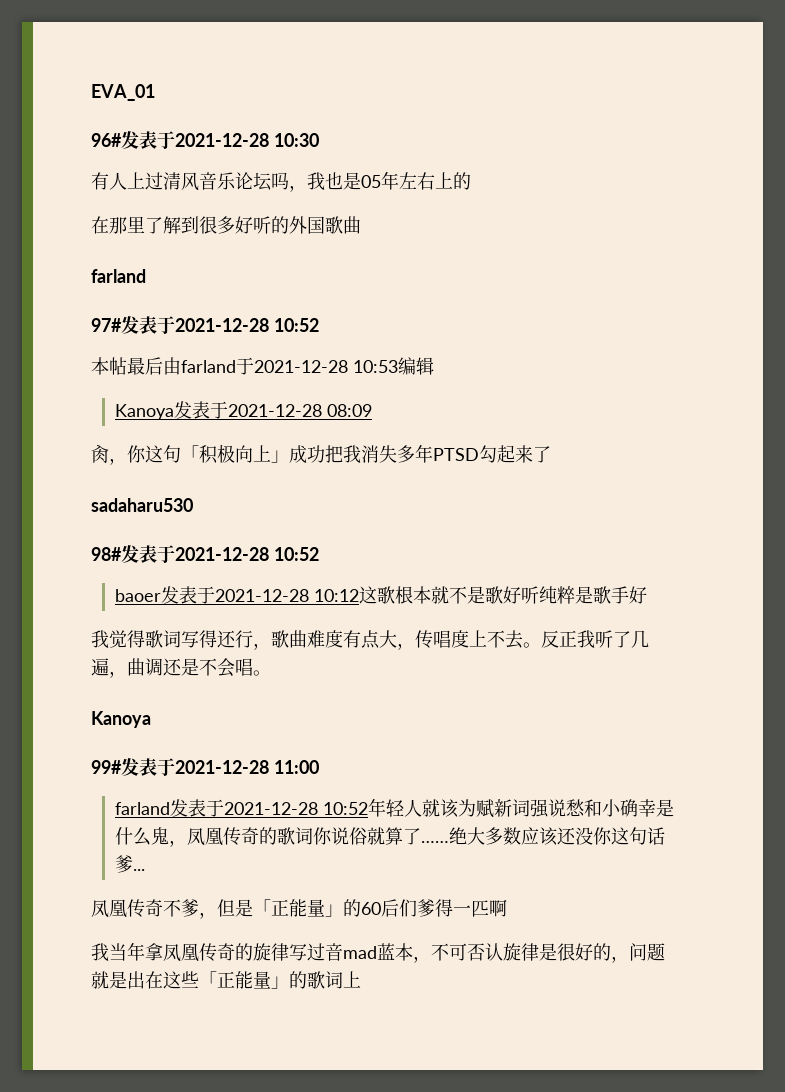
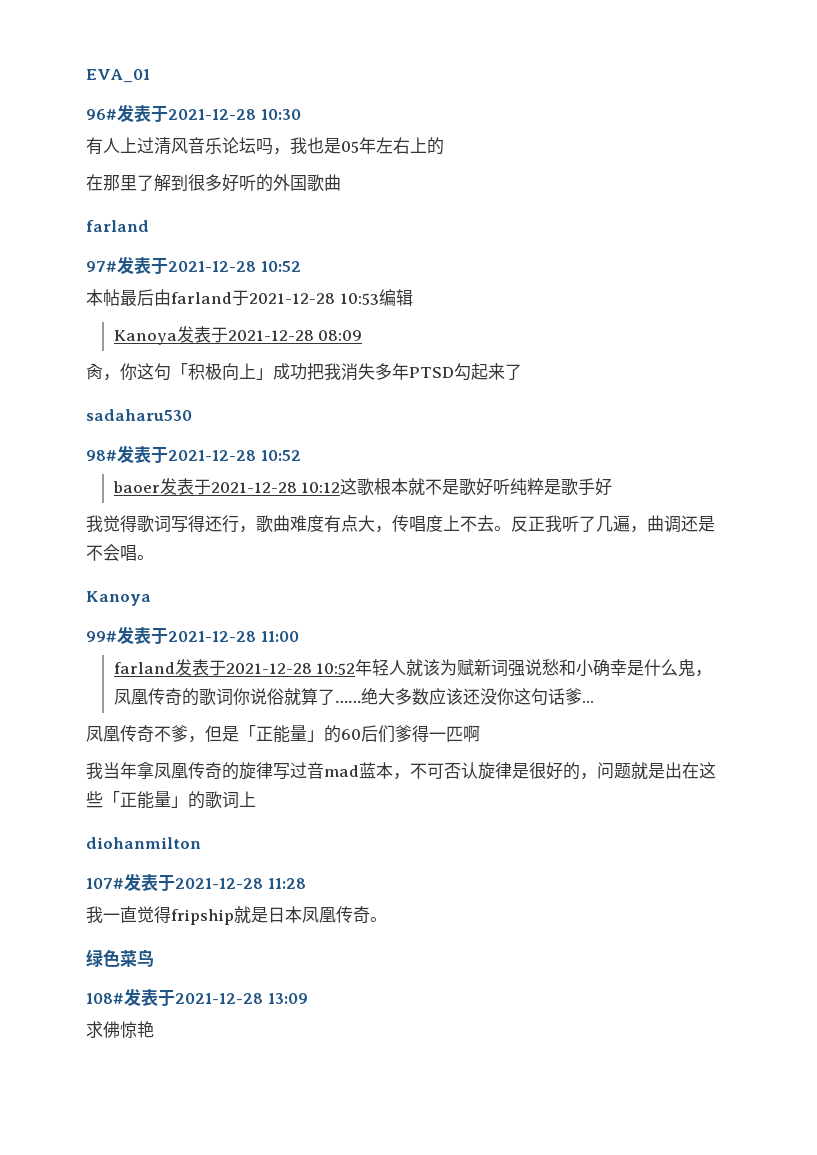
(361, 979) none -> [86,837,201,849] [86,873,306,891] [86,906,387,925] [86,949,154,967] [86,988,308,1006] [86,1021,154,1038] // diohanmilton // 107#发表于2021-12-28 11:28 // 我一直觉得fripship就是日本凤凰传奇。 // 绿色菜鸟 // 108#发表于2021-12-28 13:09 // 求佛惊艳

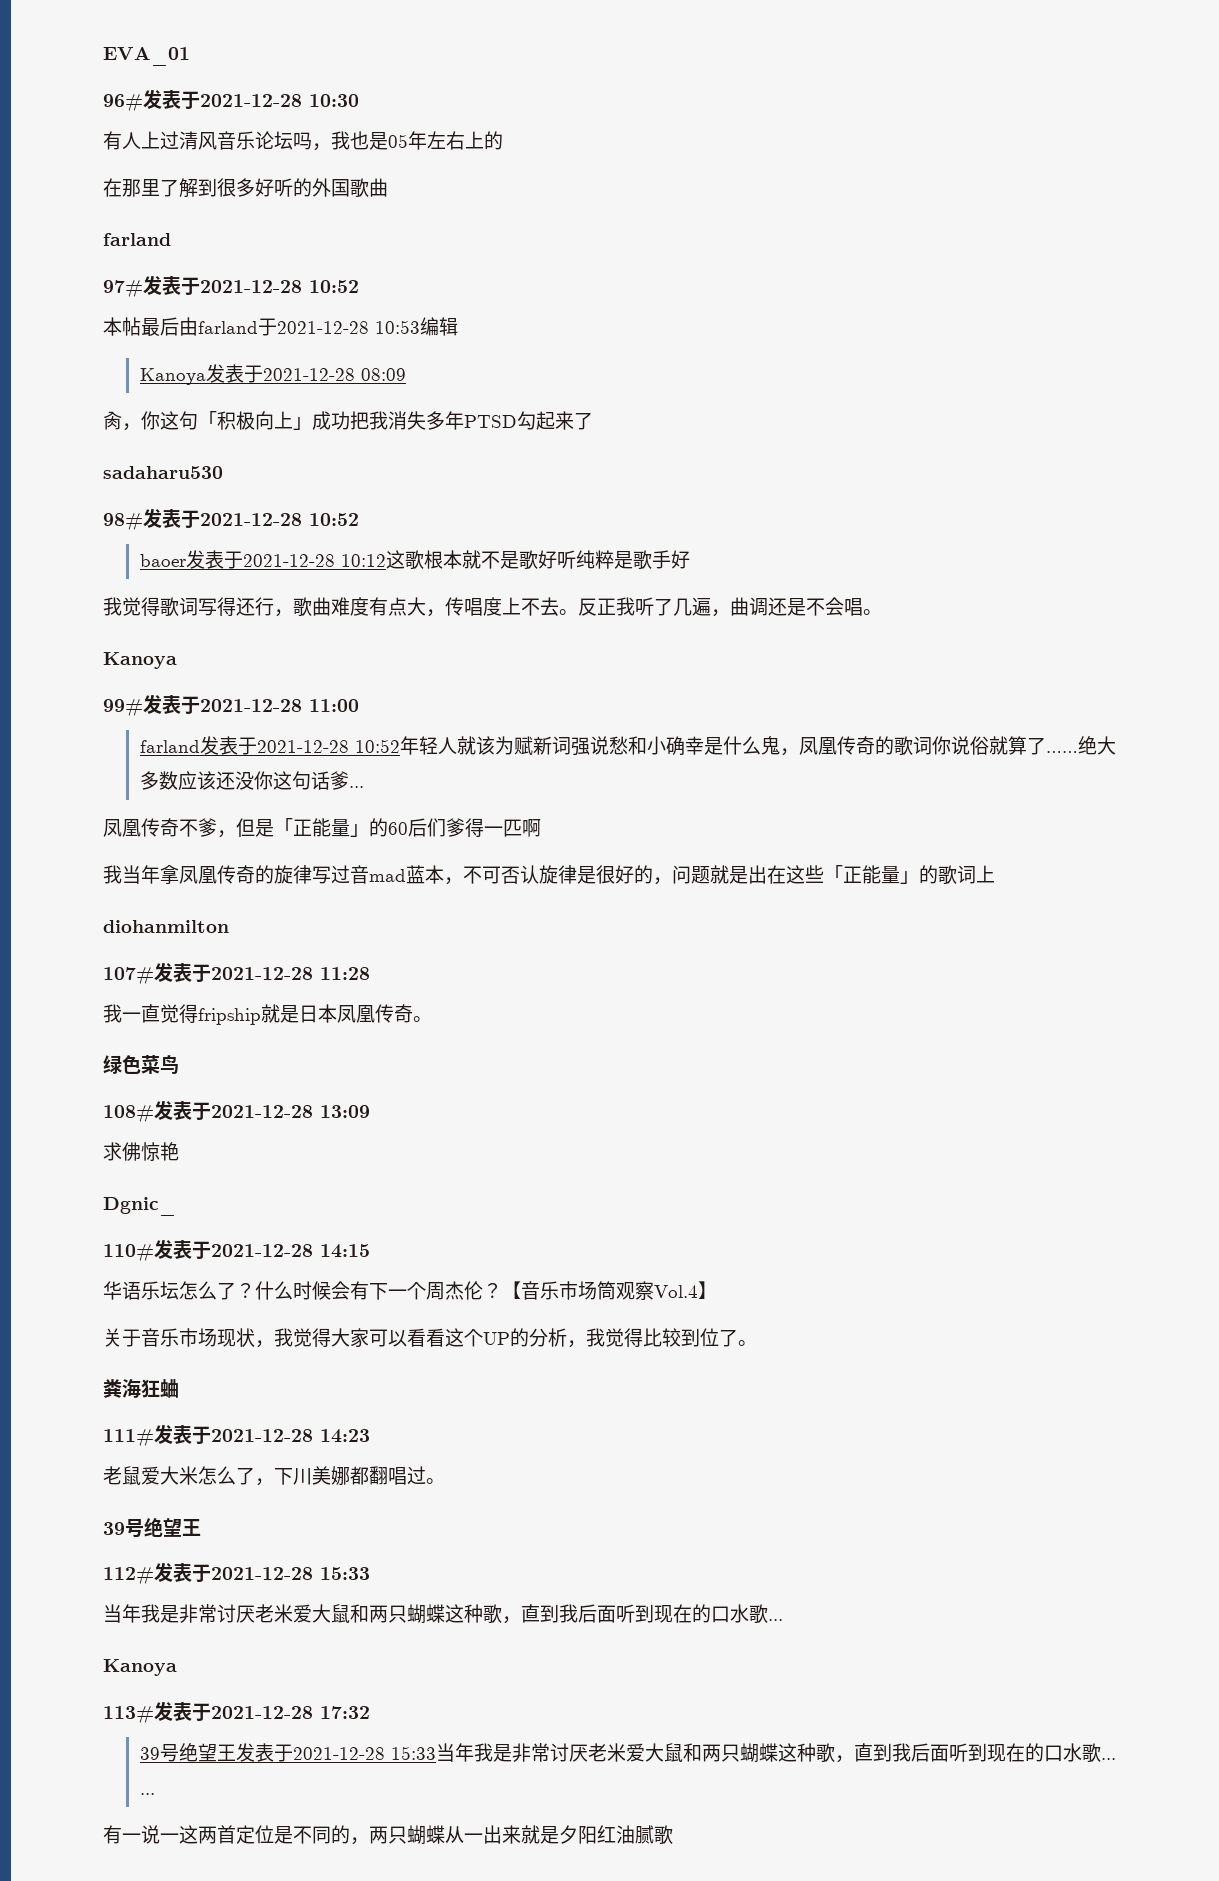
(154, 1029) none -> [103,1197,176,1216] [103,1239,370,1262] [103,1281,717,1301] [103,1328,757,1348] [103,1379,179,1398] [103,1424,370,1447] [103,1466,445,1486] [103,1517,201,1538] [103,1562,370,1585] [103,1604,783,1624] [103,1659,177,1676] [103,1701,370,1724] [139,1743,1116,1763] [139,1793,155,1795] [103,1825,673,1845] // Dgnic_ // 110#发表于2021-12-28 14:15 // 华语乐坛怎么了？什么时候会有下一个周杰伦？【音乐市场筒观察Vol.4】 // 关于音乐市场现状，我觉得大家可以看看这个UP的分析，我觉得比较到位了。 // 粪海狂蛐 // 111#发表于2021-12-28 14:23 // 老鼠爱大米怎么了，下川美娜都翻唱过。 // 39号绝望王 // 112#发表于2021-12-28 15:33 // 当年我是非常讨厌老米爱大鼠和两只蝴蝶这种歌，直到我后面听到现在的口水歌... // Kanoya // 113#发表于2021-12-28 17:32 // 39号绝望王发表于2021-12-28 15:33当年我是非常讨厌老米爱大鼠和两只蝴蝶这种歌，直到我后面听到现在的口水歌... ... // 有一说一这两首定位是不同的，两只蝴蝶从一出来就是夕阳红油腻歌

